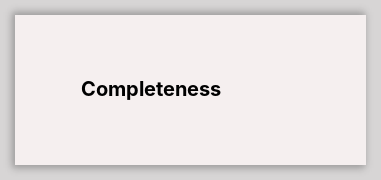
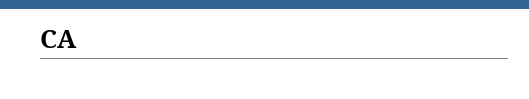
[81,81,221,100] Completeness -> [40,30,77,48] CA

